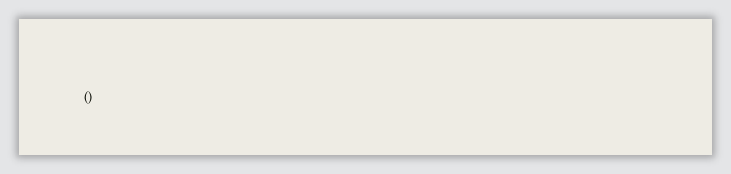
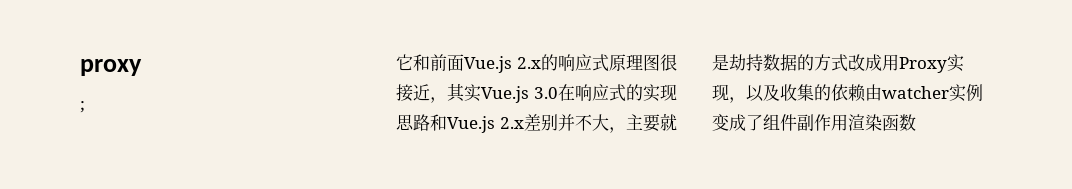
[84,91,92,104] () -> [80,59,142,76] [80,101,85,113] [396,54,677,73] [396,83,677,103] [396,113,677,133] [712,54,964,73] [712,84,983,103] [712,114,916,131] proxy // ; // 它和前面Vue.js 2.x的响应式原理图很接近，其实Vue.js 3.0在响应式的实现思路和Vue.js 2.x差别并不大，主要就是劫持数据的方式改成用Proxy实现，以及收集的依赖由watcher实例变成了组件副作用渲染函数

